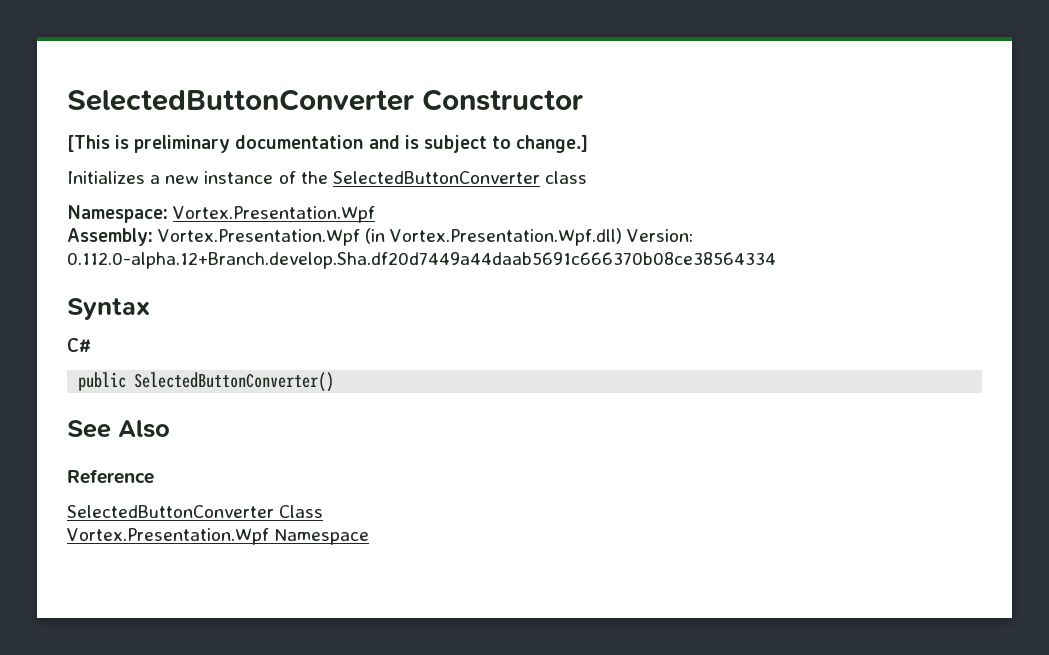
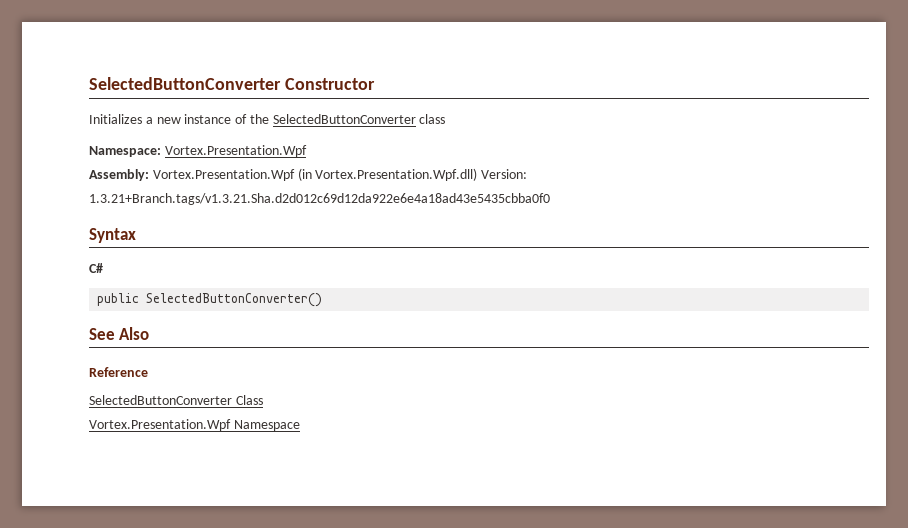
[67,135,589,153] // [This is preliminary documentation and is subject to change.] -> (375, 84) none
[67,252,776,269] 0.112.0-alpha.12+Branch.develop.Sha.df20d7449a44daab5691c666370b08ce38564334 -> [89,193,550,205] 1.3.21+Branch.tags/v1.3.21.Sha.d2d012c69d12da922e6e4a18ad43e5435cbba0f0

